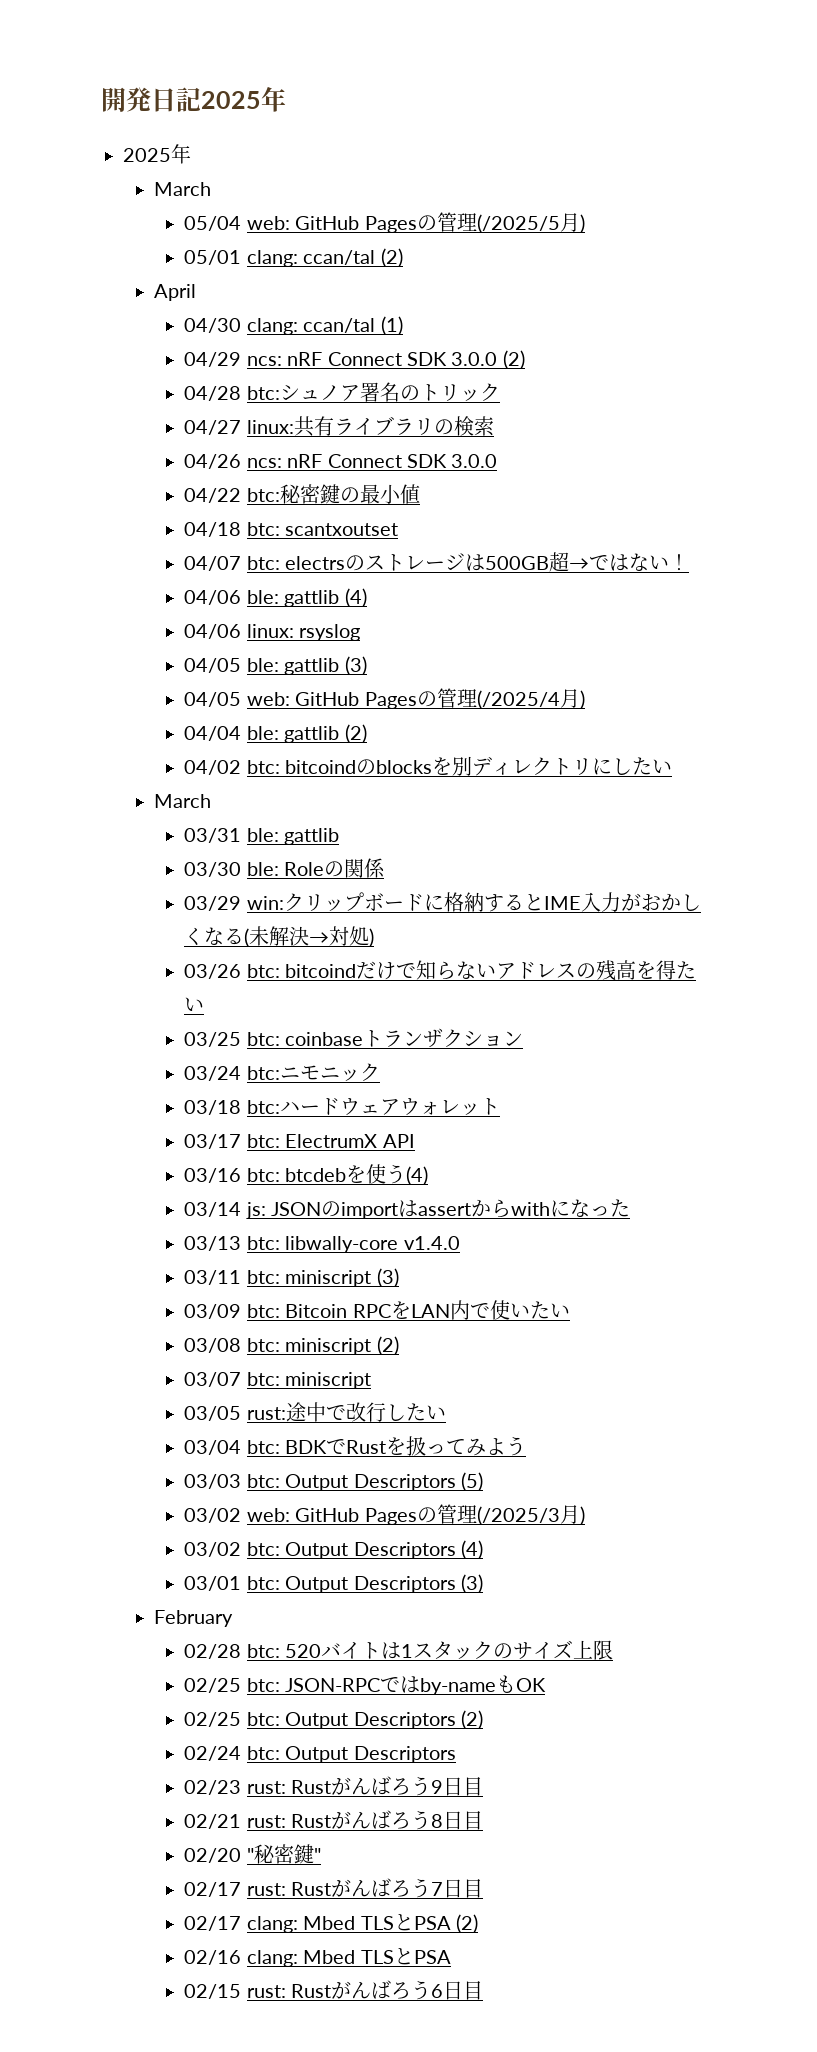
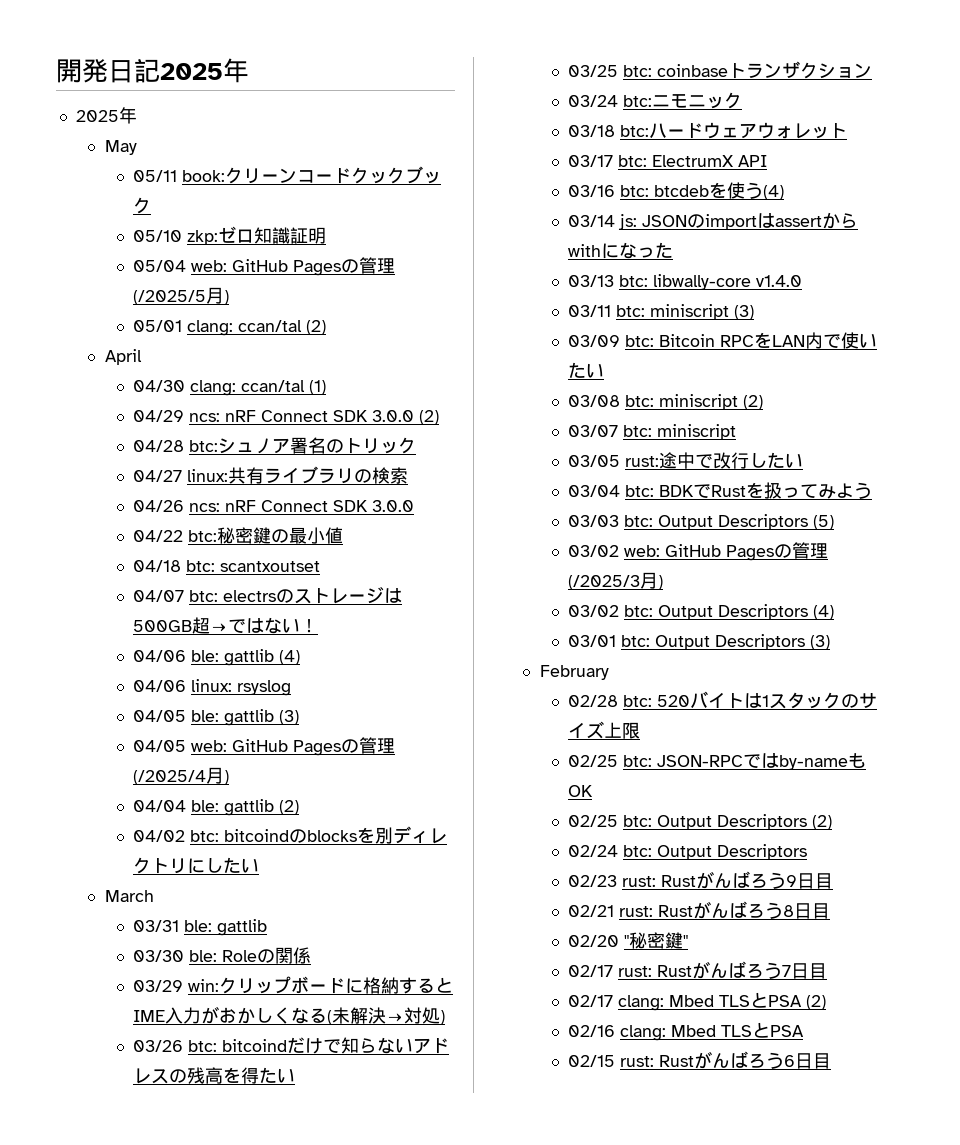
[153,182,211,196] March -> [104,140,137,155] [133,166,442,184] [133,197,152,214] [133,226,327,245] May // 05/11 book:クリーンコードクックブック // 05/10 zkp:ゼロ知識証明

